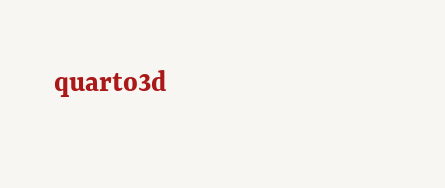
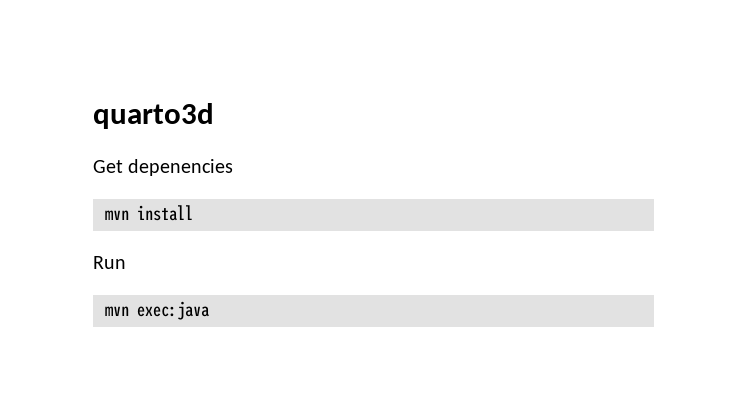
(167, 83) none -> [93,159,234,176] [105,205,193,221] [93,256,126,269] [105,301,209,320] // Get depenencies // mvn install // Run // mvn exec:java

